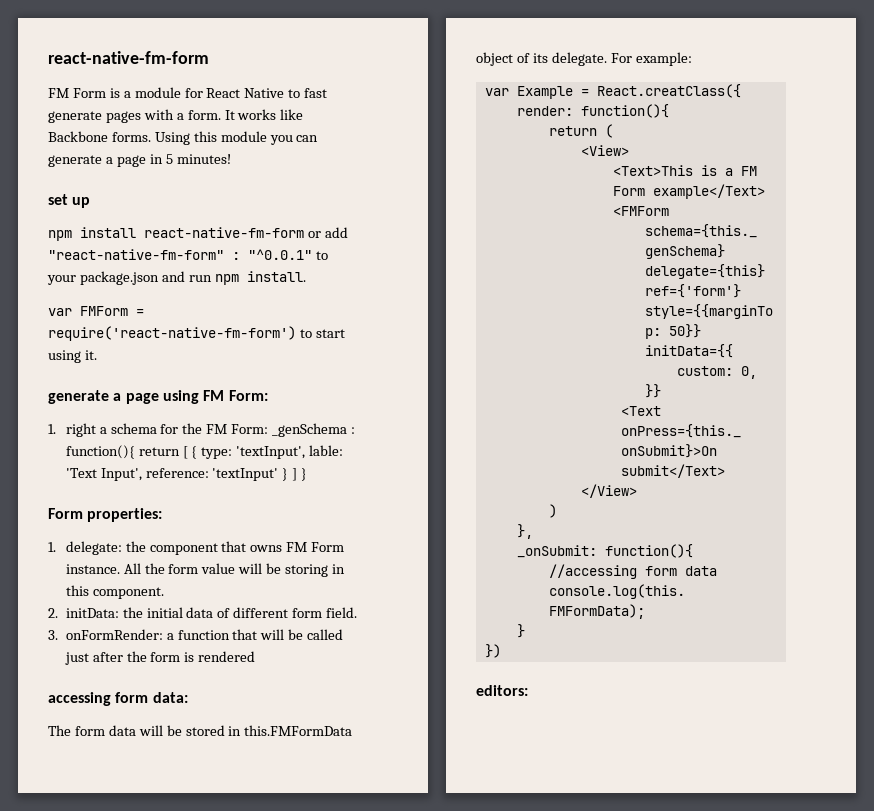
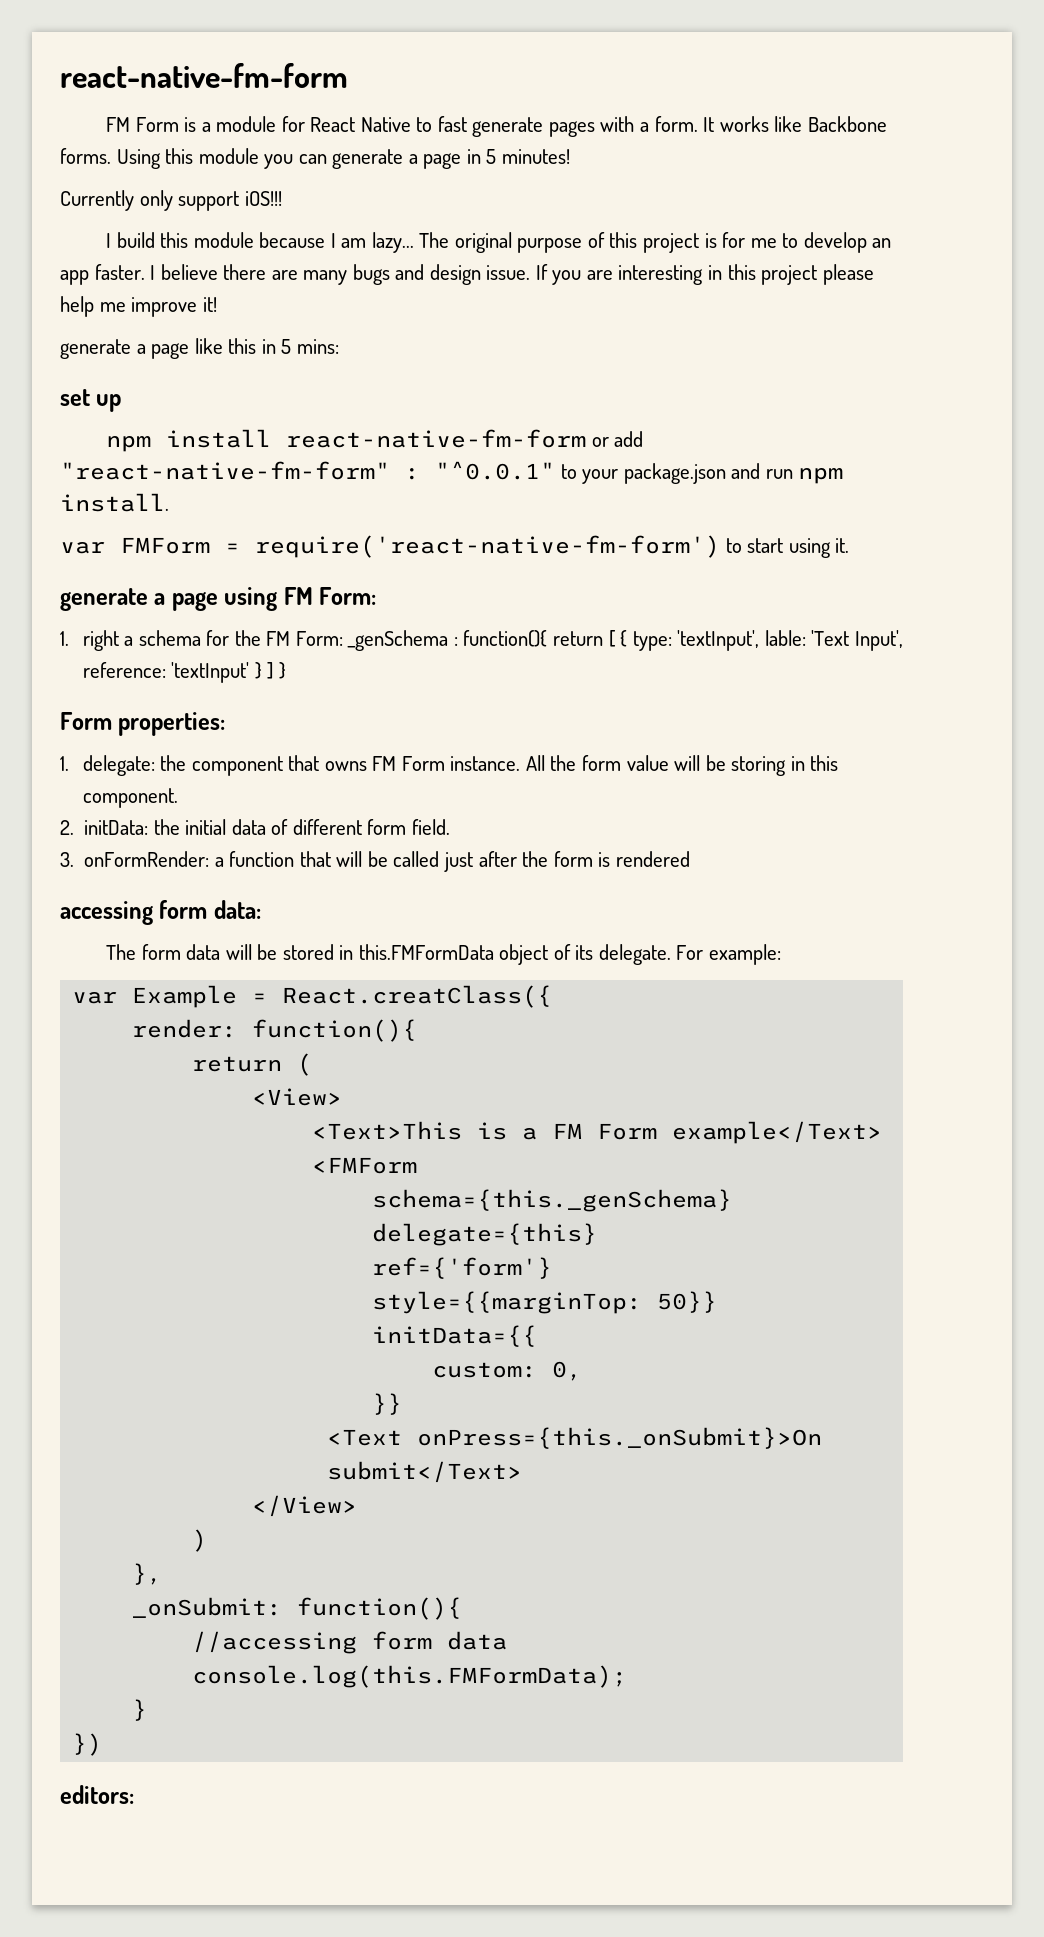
(231, 159) none -> [60,190,282,211] [106,232,892,253] [60,264,874,285] [60,296,217,317] [60,338,339,359] // Currently only support iOS!!! // I build this module because I am lazy... The original purpose of this project is for me to develop an app faster. I believe there are many bugs and design issue. If you are interesting in this project please help me improve it! // generate a page like this in 5 mins:

